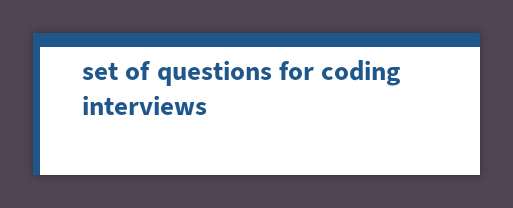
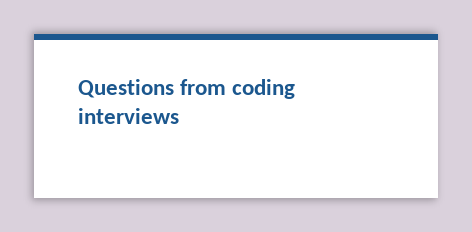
[82,60,314,86] set of questions for -> [78,79,227,98] Questions from

